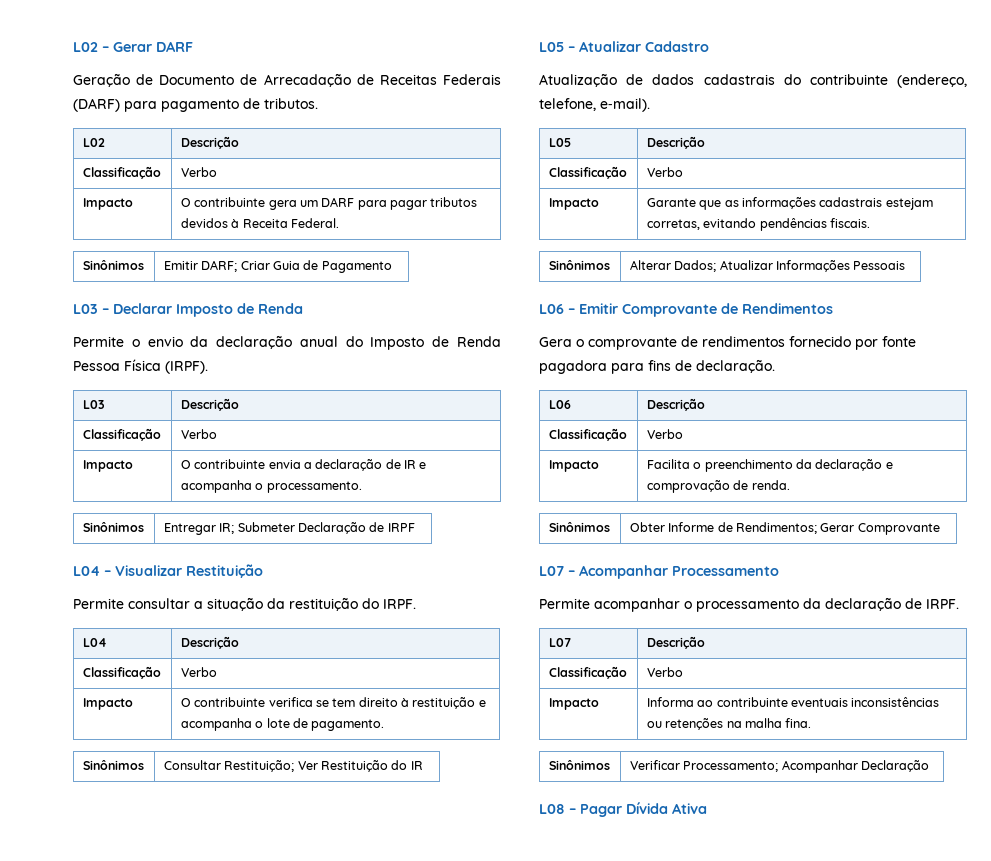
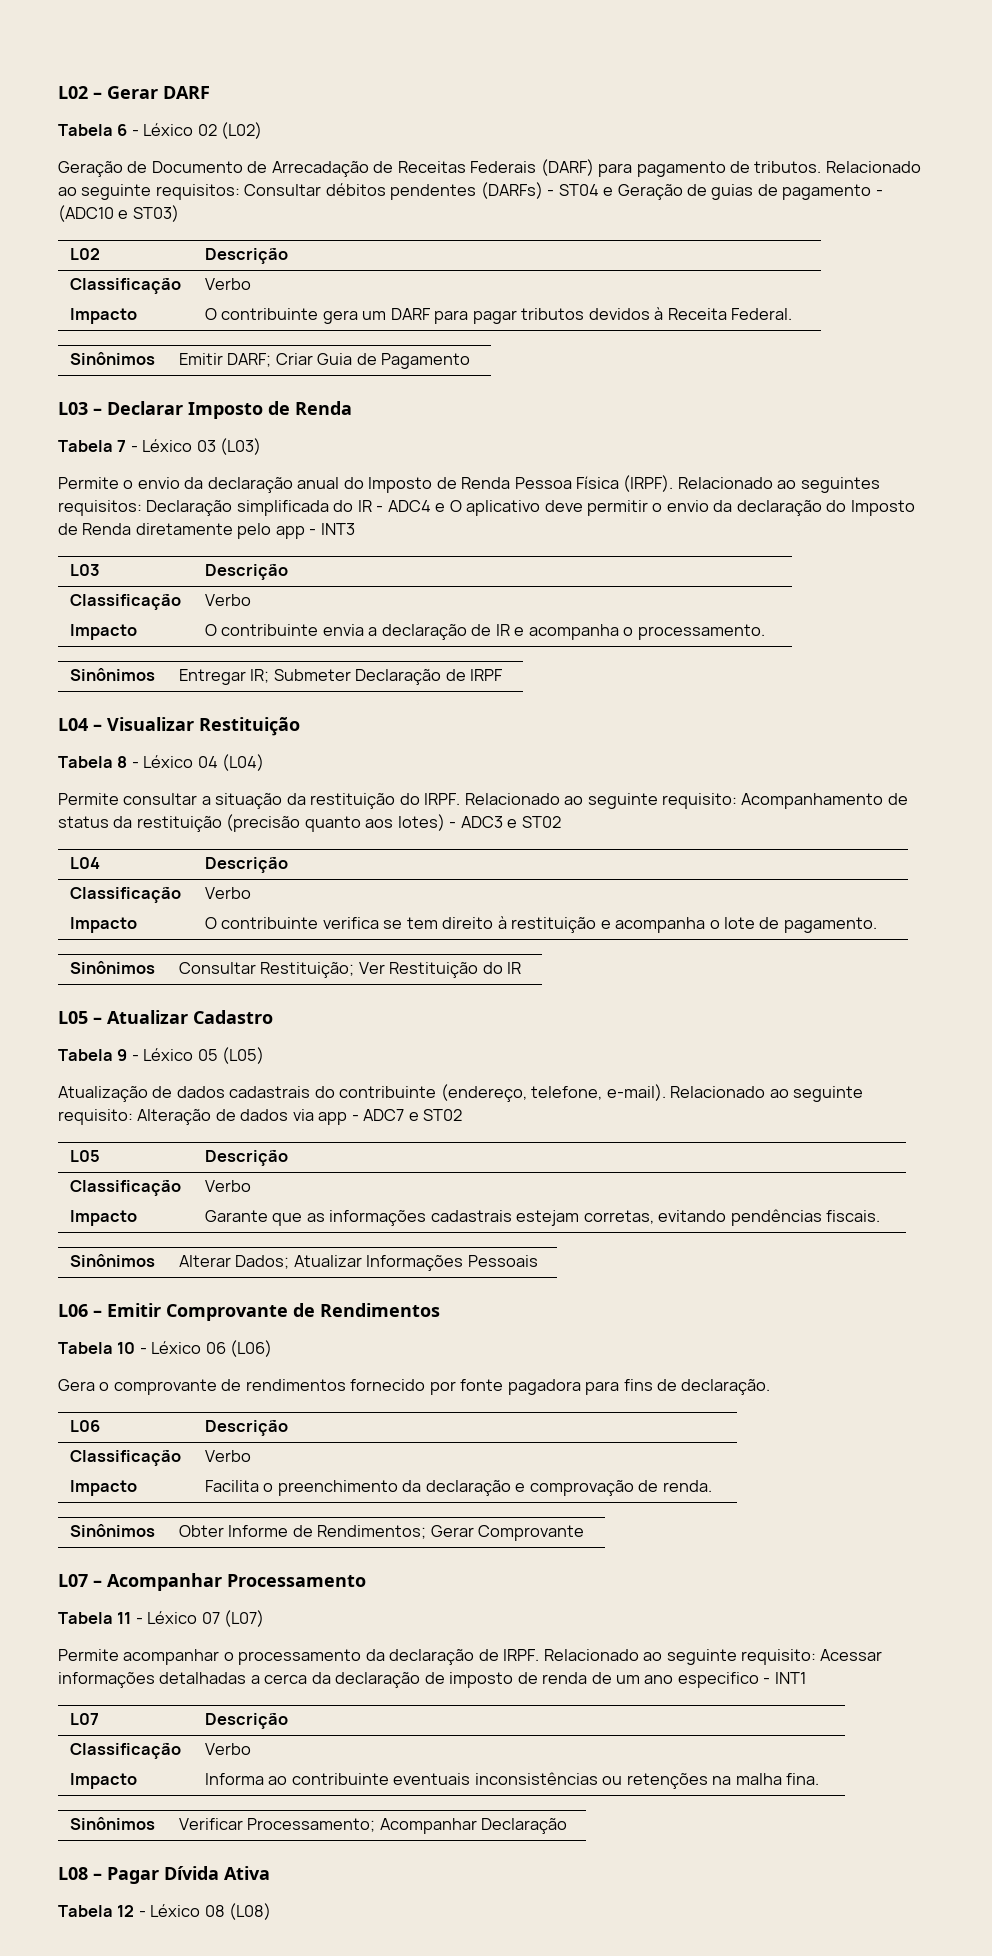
(193, 46) none -> [58,122,263,139] // Tabela 6 - Léxico 02 (L02)
(318, 103) none -> [825,161,921,173] [58,182,883,200] [58,205,179,222] Relacionado ao seguinte requisitos: Consultar débitos pendentes (DARFs) - ST04 e Geração de guias de pagamento - (ADC10 e ST03)
(303, 308) none -> [58,438,262,455] // Tabela 7 - Léxico 03 (L03)
(208, 367) none -> [677,477,880,493] [58,500,915,516] [58,523,355,539] Relacionado ao seguintes requisitos: Declaração simplificada do IR - ADC4 e O aplicativo deve permitir o envio da declaração do Imposto de Renda diretamente pelo app - INT3
(263, 571) none -> [58,754,265,771] // Tabela 8 - Léxico 04 (L04)
(416, 604) none -> [464,793,908,809] [58,814,561,832] Relacionado ao seguinte requisito: Acompanhamento de status da restituição (precisão quanto aos lotes) - ADC3 e ST02
(709, 46) none -> [58,1047,265,1064] // Tabela 9 - Léxico 05 (L05)
(650, 105) none -> [670,1086,864,1102] [58,1109,463,1125] Relacionado ao seguinte requisito: Alteração de dados via app - ADC7 e ST02
(833, 308) none -> [58,1340,273,1357] // Tabela 10 - Léxico 06 (L06)
(779, 571) none -> [58,1610,265,1627] // Tabela 11 - Léxico 07 (L07)
(959, 604) none -> [543,1649,883,1665] [58,1672,806,1688] Relacionado ao seguinte requisito: Acessar informações detalhadas a cerca da declaração de imposto de renda de um ano especifico - INT1
(707, 808) none -> [58,1903,272,1920] // Tabela 12 - Léxico 08 (L08)

